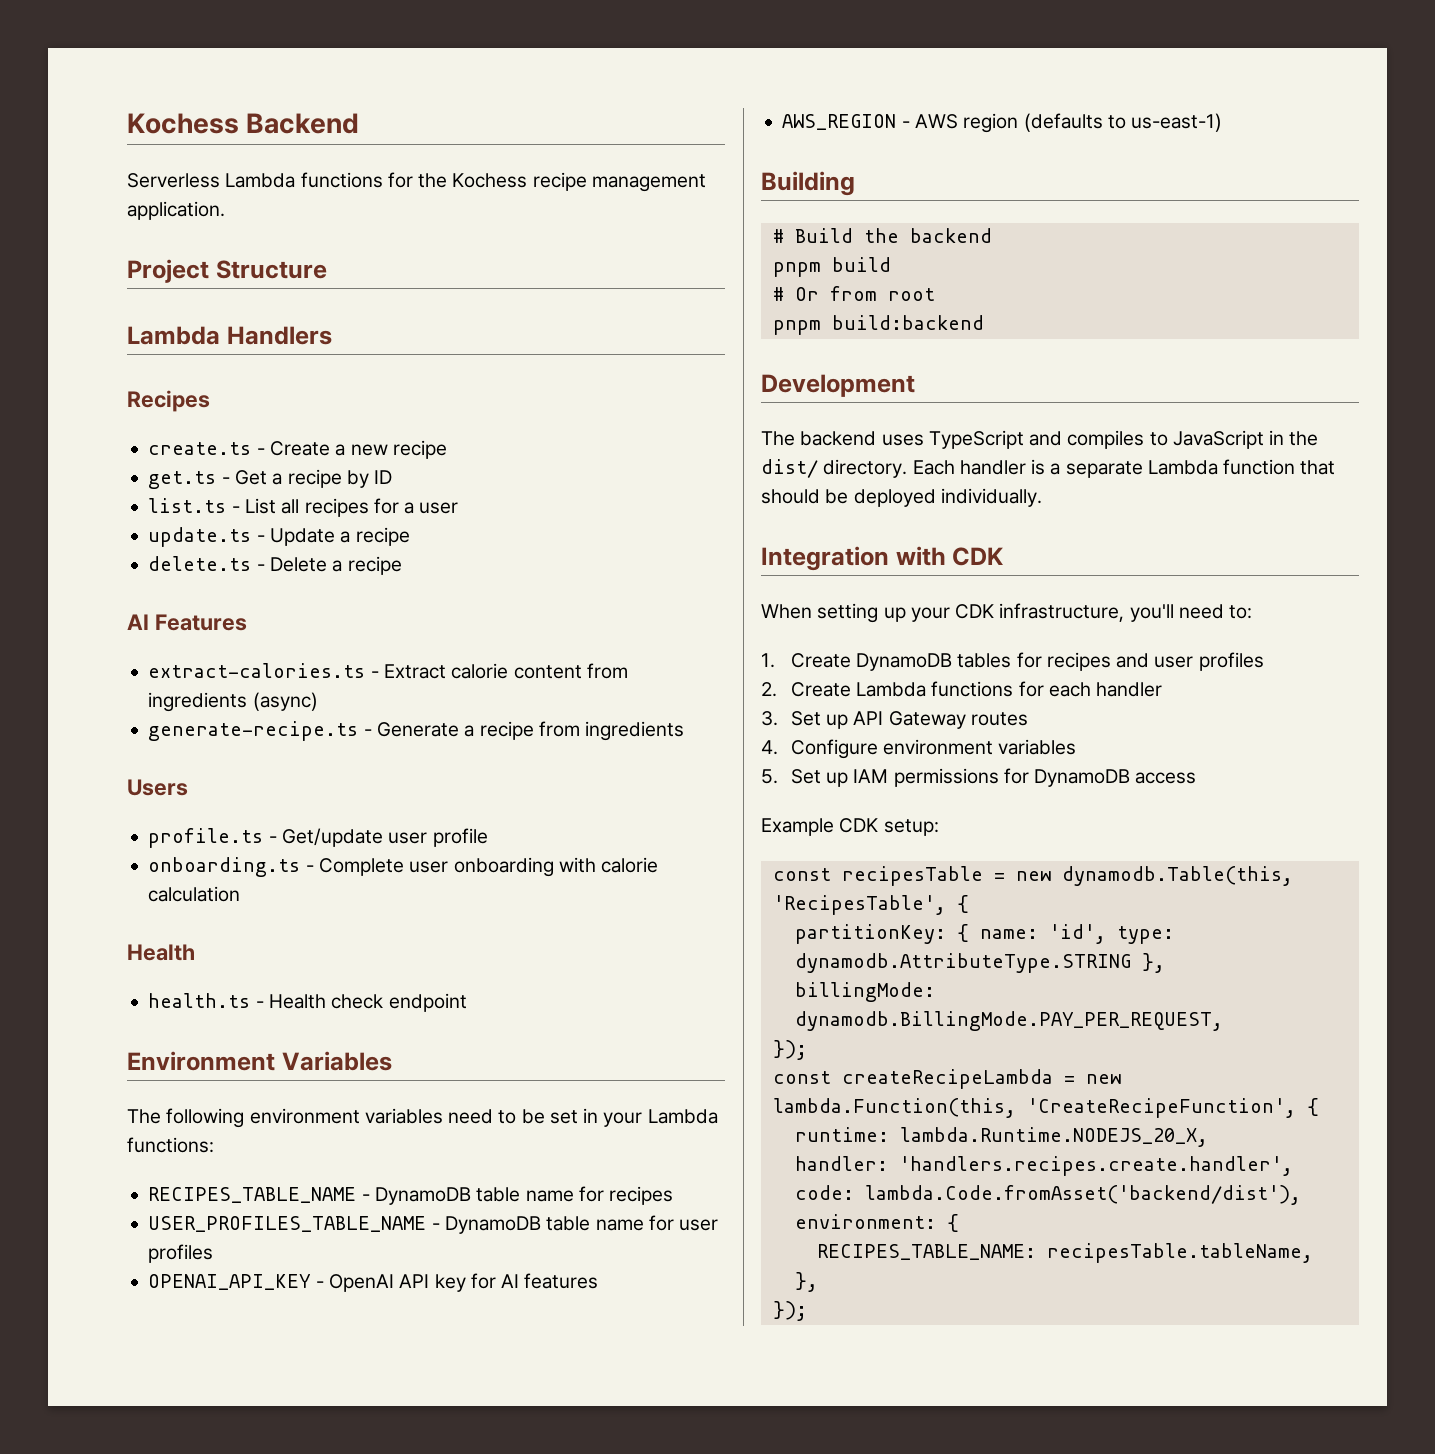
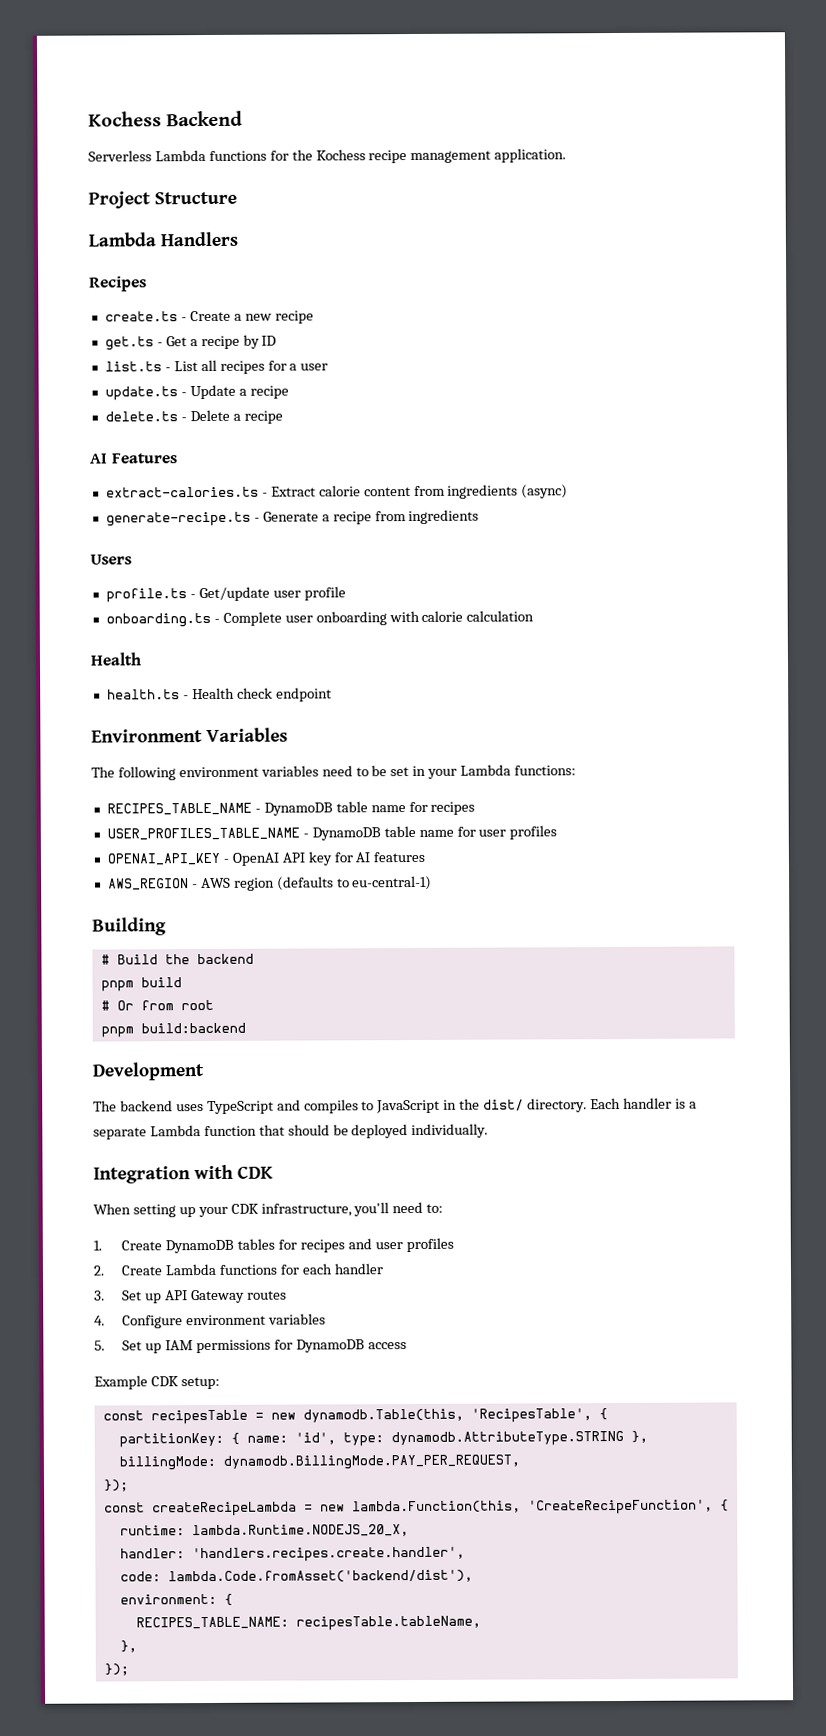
[1131,113,1223,132] us-east-1) -> [352,875,433,891] eu-central-1)

